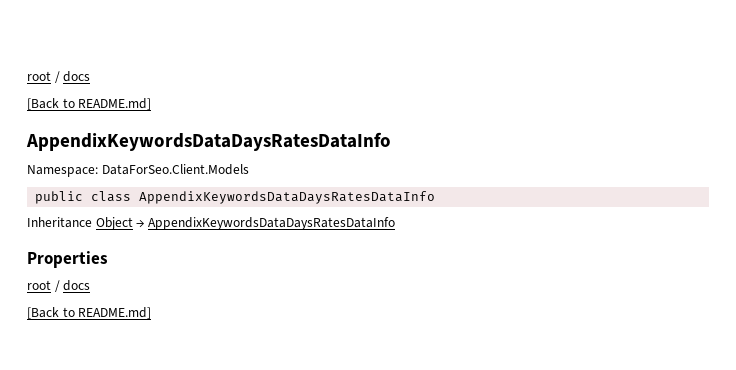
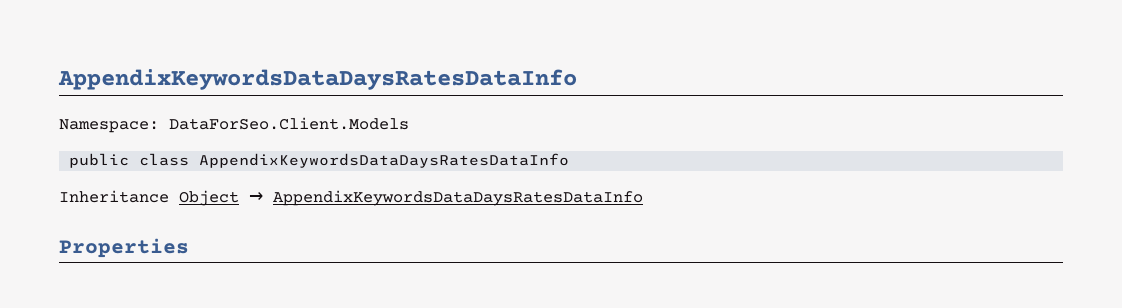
[27,71,91,83] [27,98,152,110] root / docs // [Back to README.md] // -> (58, 79) none
[27,280,91,292] [27,307,152,319] // root / docs // [Back to README.md] -> (189, 248) none

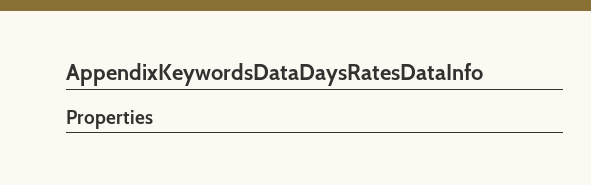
[58,69,577,90] [59,117,409,133] [69,153,570,168] [59,190,643,206] AppendixKeywordsDataDaysRatesDataInfo // Namespace: DataForSeo.Client.Models // public class AppendixKeywordsDataDaysRatesDataInfo // Inheritance Object → AppendixKeywordsDataDaysRatesDataInfo -> [66,63,483,86] AppendixKeywordsDataDaysRatesDataInfo

